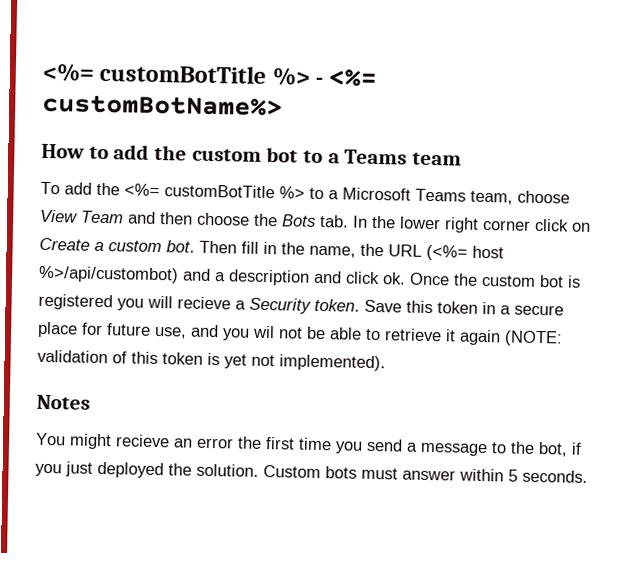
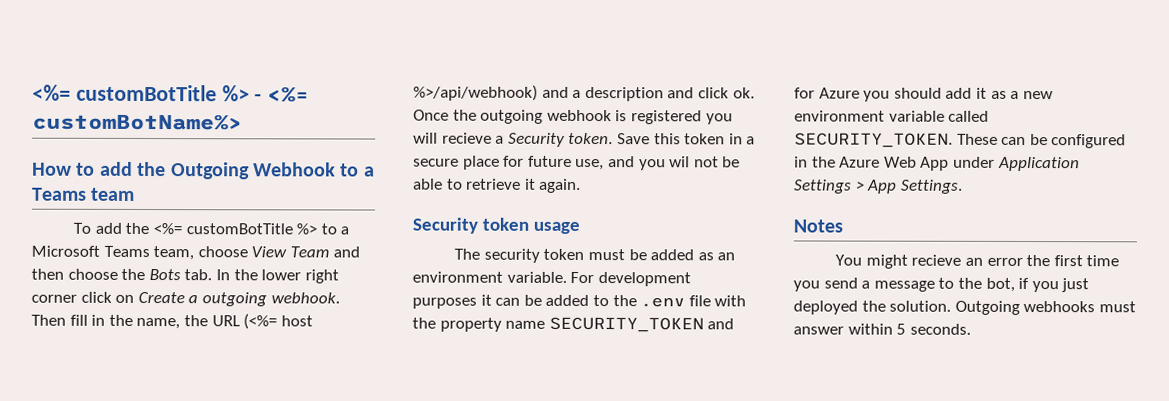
[191,146,299,163] custom bot -> [170,162,336,180] Outgoing Webhook
[108,240,195,253] custom bot. -> [201,292,340,307] outgoing webhook.
[38,265,179,284] %>/api/custombot) -> [413,84,538,101] %>/api/webhook)
[481,274,564,288] custom bot -> [480,109,612,124] outgoing webhook
[459,329,563,347] [37,349,386,372] again (NOTE: validation of this token is yet not implemented). -> [539,178,582,193] [412,217,580,234] [454,248,736,263] [412,271,691,287] [412,294,747,309] [412,316,735,333] [794,87,1053,102] [794,110,990,122] [794,132,1127,149] [794,156,1080,172] [794,179,963,194] again. // Security token usage // The security token must be added as an environment variable. For development purposes it can be added to the .env file with the property name SECURITY_TOKEN and for Azure you should add it as a new environment variable called SECURITY_TOKEN. These can be configured in the Azure Web App under Application Settings > App Settings.
[263,464,357,479] Custom bots -> [954,300,1096,315] Outgoing webhooks

